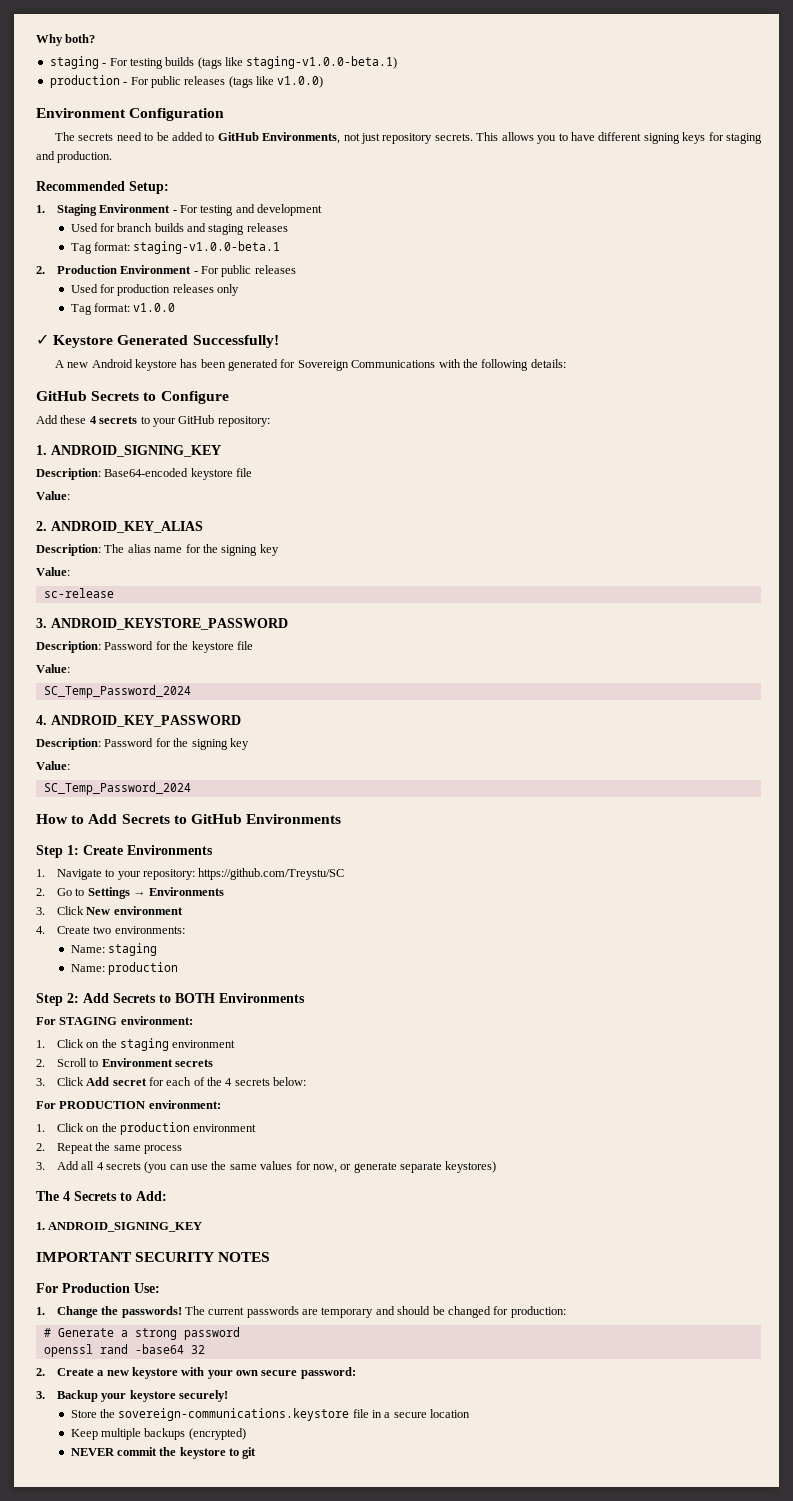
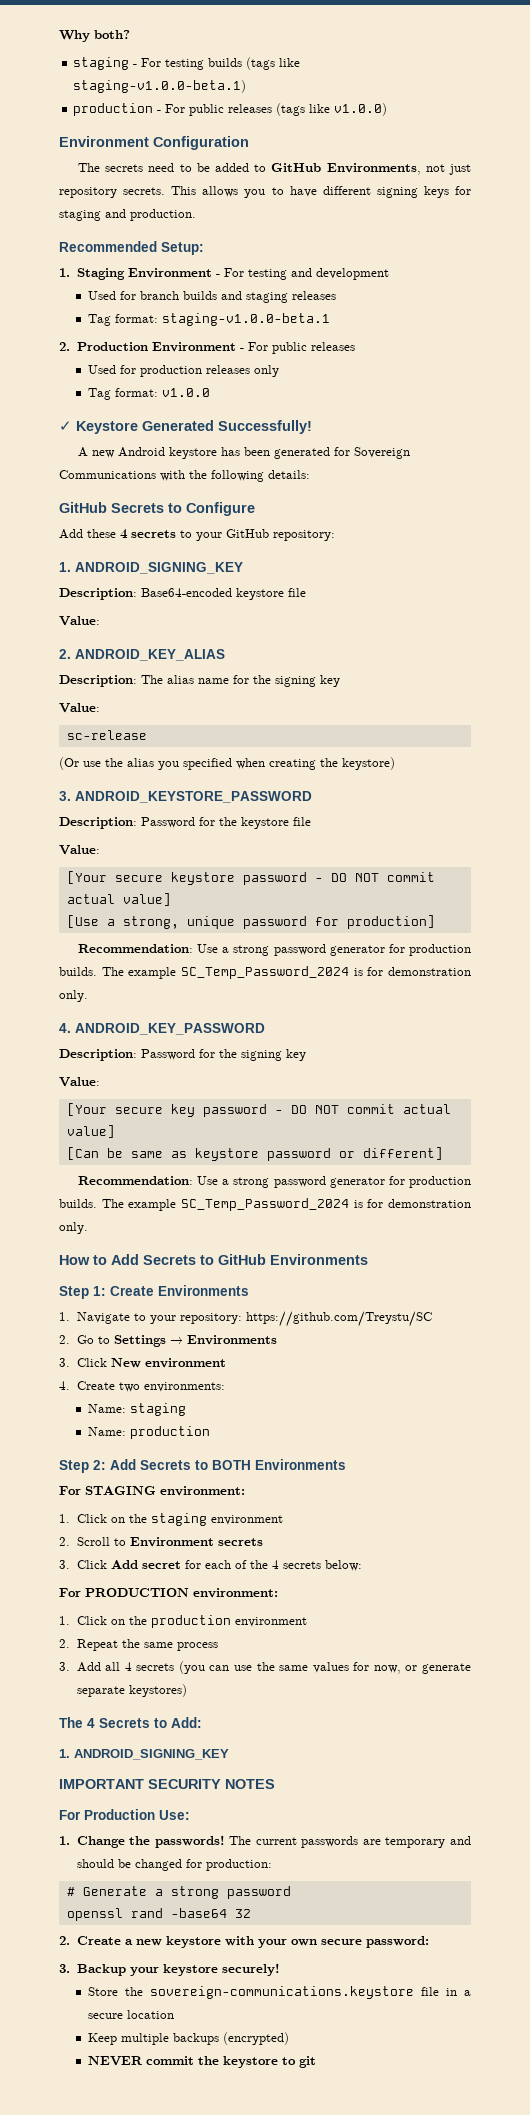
(114, 593) none -> [59,757,395,770] // (Or use the alias you specified when creating the keystore)
[43,685,191,698] SC_Temp_Password_2024 -> [66,871,435,885] [66,893,171,906] [66,915,435,929] [78,944,471,956] [59,966,472,979] [59,990,88,1002] [Your secure keystore password - DO NOT commit actual value] // [Use a strong, unique password for production] // Recommendation: Use a strong password generator for production builds. The example SC_Temp_Password_2024 is for demonstration only.
[43,782,191,795] SC_Temp_Password_2024 -> [66,1103,451,1117] [66,1125,115,1138] [66,1147,443,1161] [78,1176,471,1188] [59,1198,472,1211] [59,1222,88,1234] [Your secure key password - DO NOT commit actual value] // [Can be same as keystore password or different] // Recommendation: Use a strong password generator for production builds. The example SC_Temp_Password_2024 is for demonstration only.

